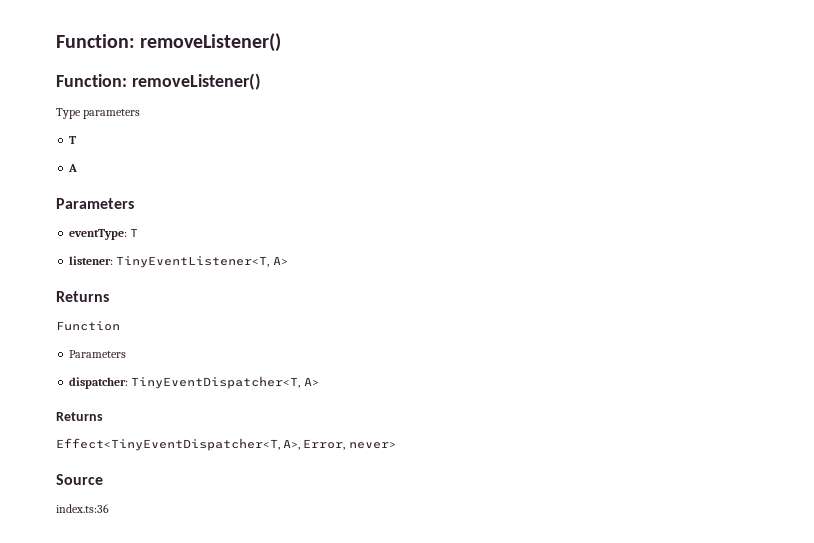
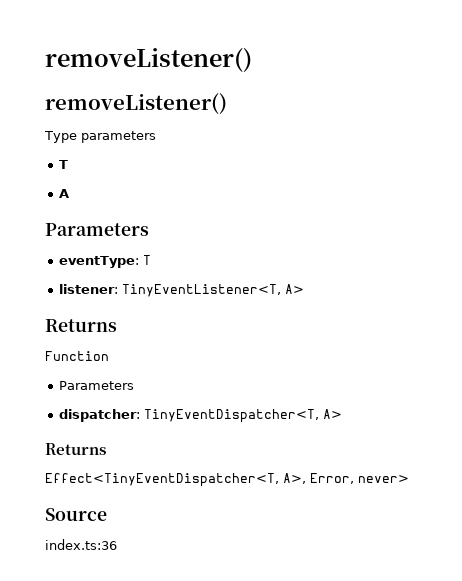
[56,33,282,52] [56,74,127,87] Function: removeListener() // Function: -> [45,47,252,72] removeListener() //

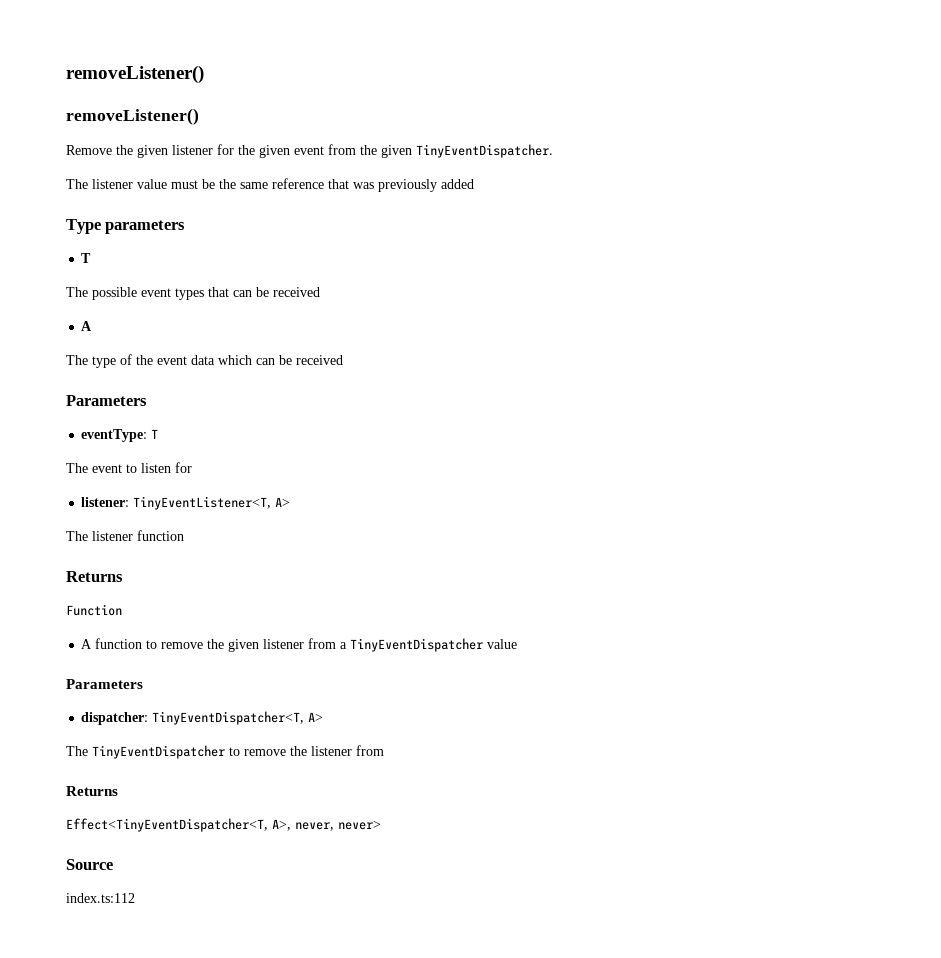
[44,131,156,143] [59,160,69,169] [59,189,70,198] [45,223,149,236] [59,255,152,268] Type parameters // T // A // Parameters // eventType: T -> [66,144,553,158] [66,178,474,192] [66,219,186,234] [81,253,92,263] [66,287,320,300] [81,321,93,331] [66,354,343,368] [66,395,147,406] [81,429,159,442] [66,462,192,473] Remove the given listener for the given event from the given TinyEventDispatcher. // The listener value must be the same reference that was previously added // Type parameters // T // The possible event types that can be received // A // The type of the event data which can be received // Parameters // eventType: T // The event to listen for
(305, 289) none -> [66,530,184,541] // The listener function
[59,381,135,390] [59,409,343,423] Parameters // dispatcher: TinyEventDispatcher<T, A> -> [81,638,518,652] [66,679,143,689] [81,711,324,725] [66,745,384,759] A function to remove the given listener from a TinyEventDispatcher value // Parameters // dispatcher: TinyEventDispatcher<T, A> // The TinyEventDispatcher to remove the listener from
[310,473,354,484] Error, -> [295,822,334,831] never,
[45,539,117,550] index.ts:36 -> [66,893,135,903] index.ts:112

